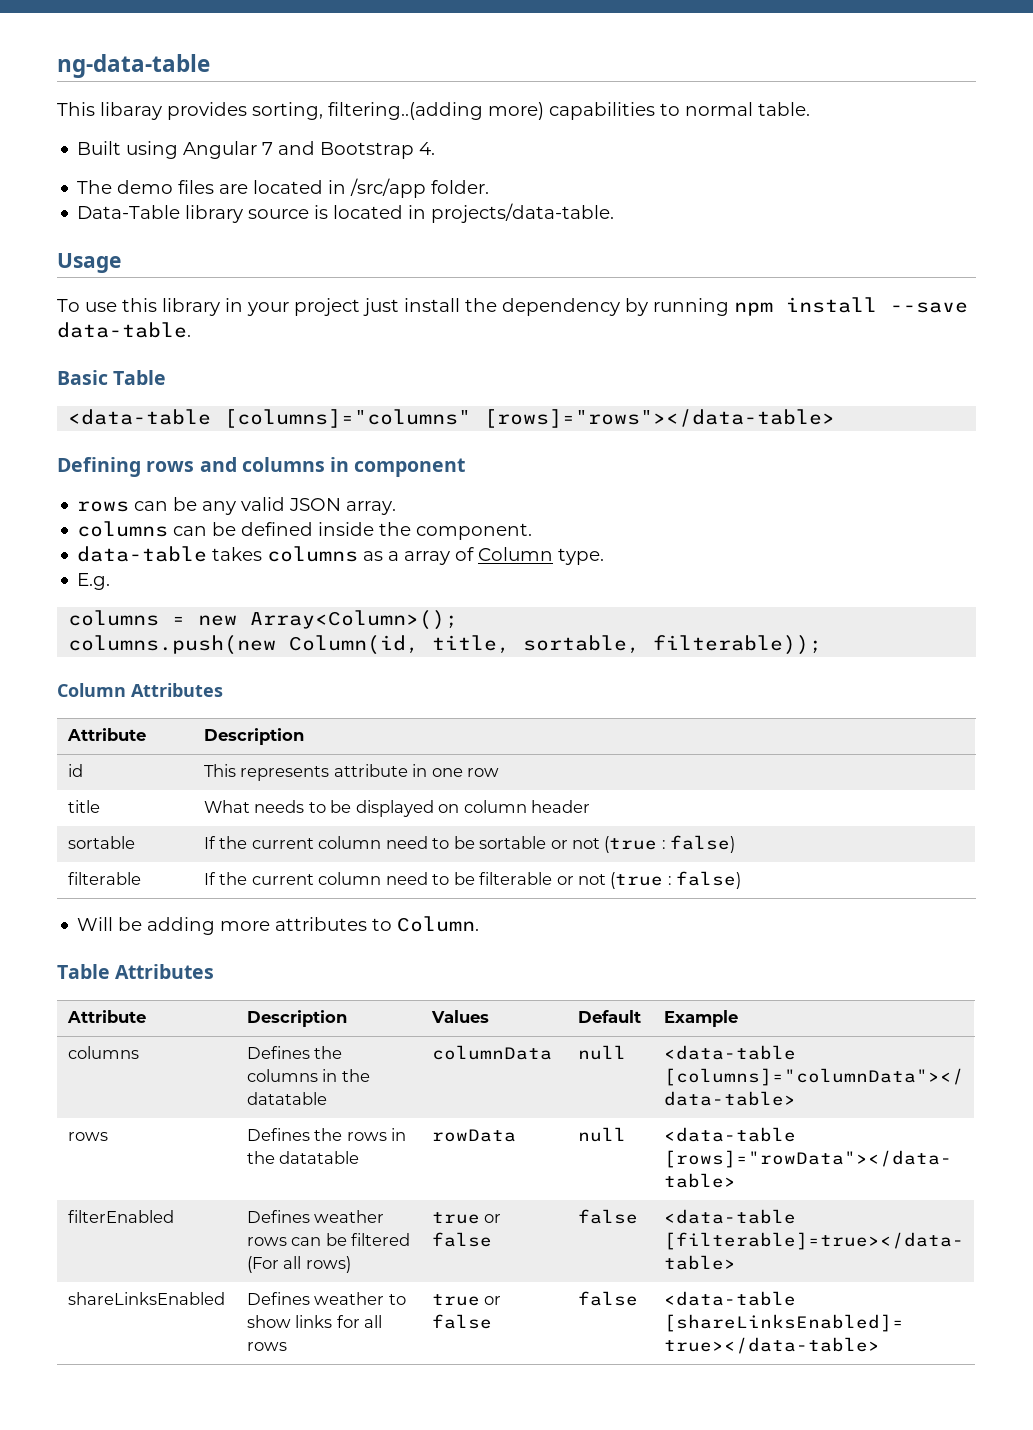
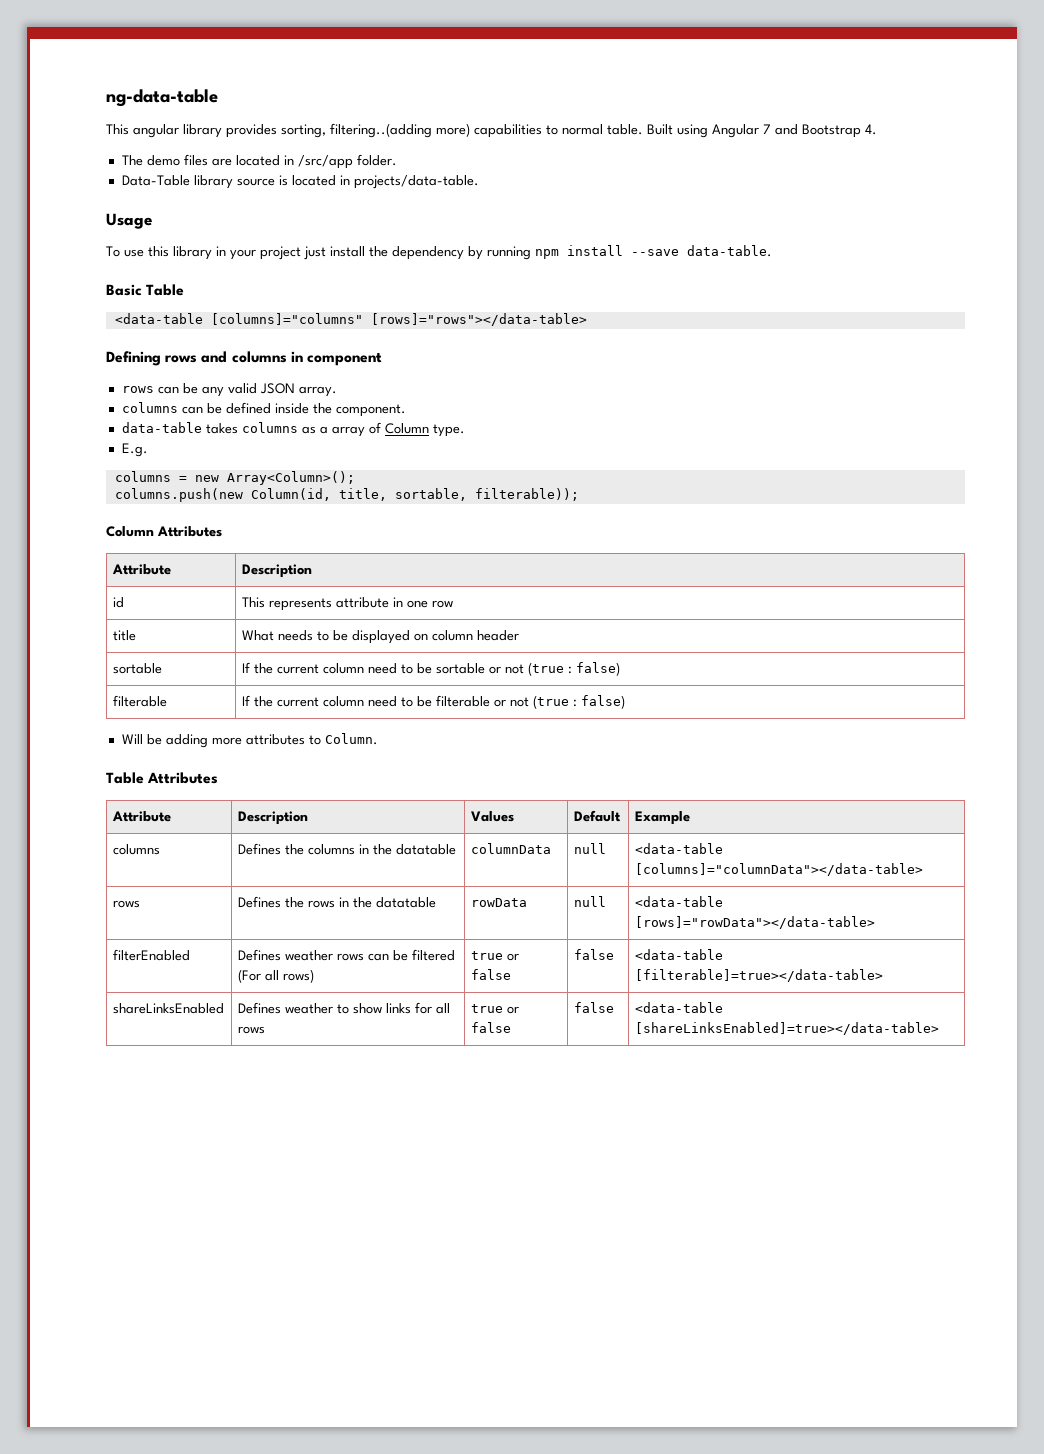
[100,102,162,120] libaray -> [133,124,222,138] angular library
(810, 109) // -> (643, 129) none

